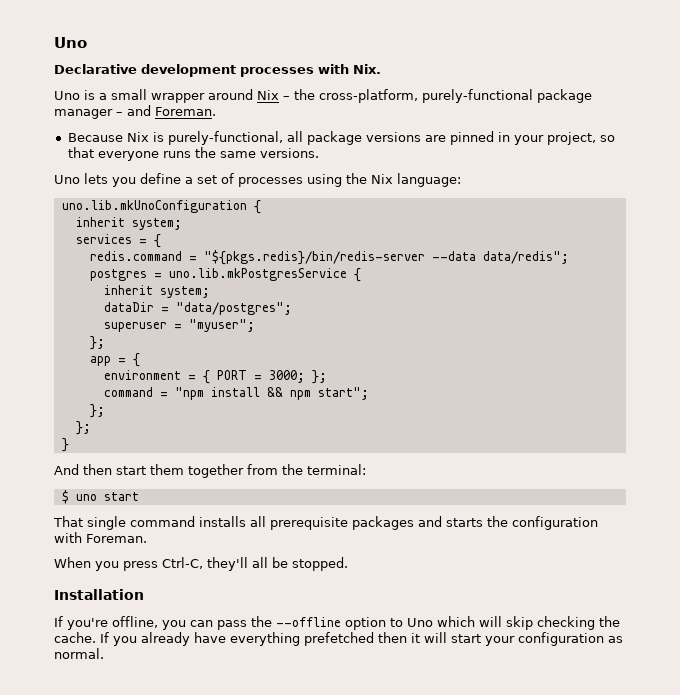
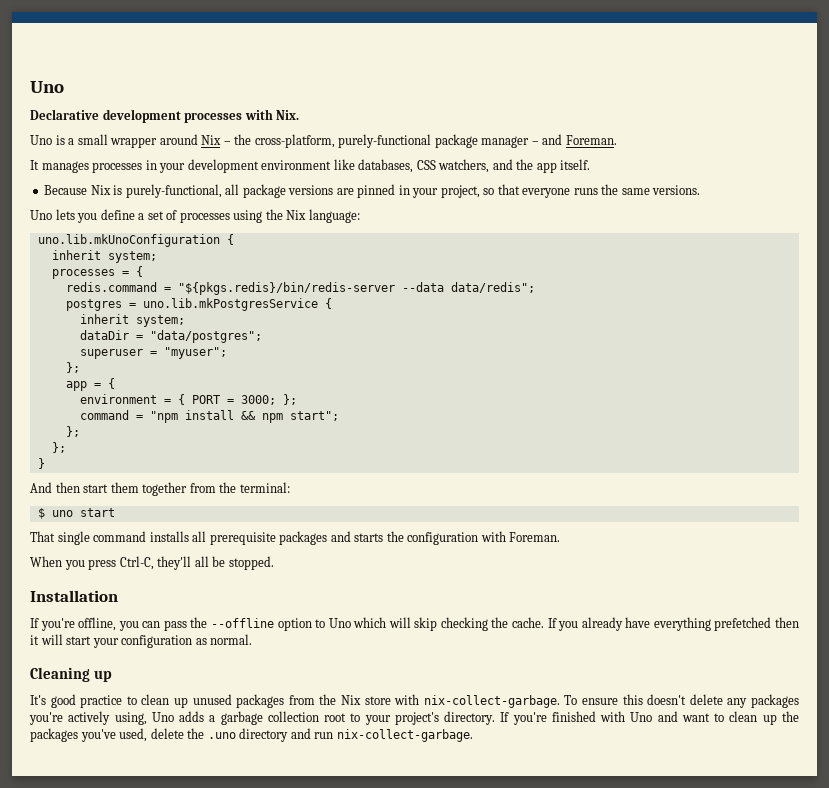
(216, 111) none -> [30,159,591,173] // It manages processes in your development environment like databases, CSS watchers, and the app itself.
[75,234,132,244] services -> [51,269,115,279] processes
(104, 653) none -> [30,667,112,682] [30,694,800,708] [29,711,799,725] [30,728,473,742] // Cleaning up // It's good practice to clean up unused packages from the Nix store with nix-collect-garbage. To ensure this doesn't delete any packages you're actively using, Uno adds a garbage collection root to your project's directory. If you're finished with Uno and want to clean up the packages you've used, delete the .uno directory and run nix-collect-garbage.

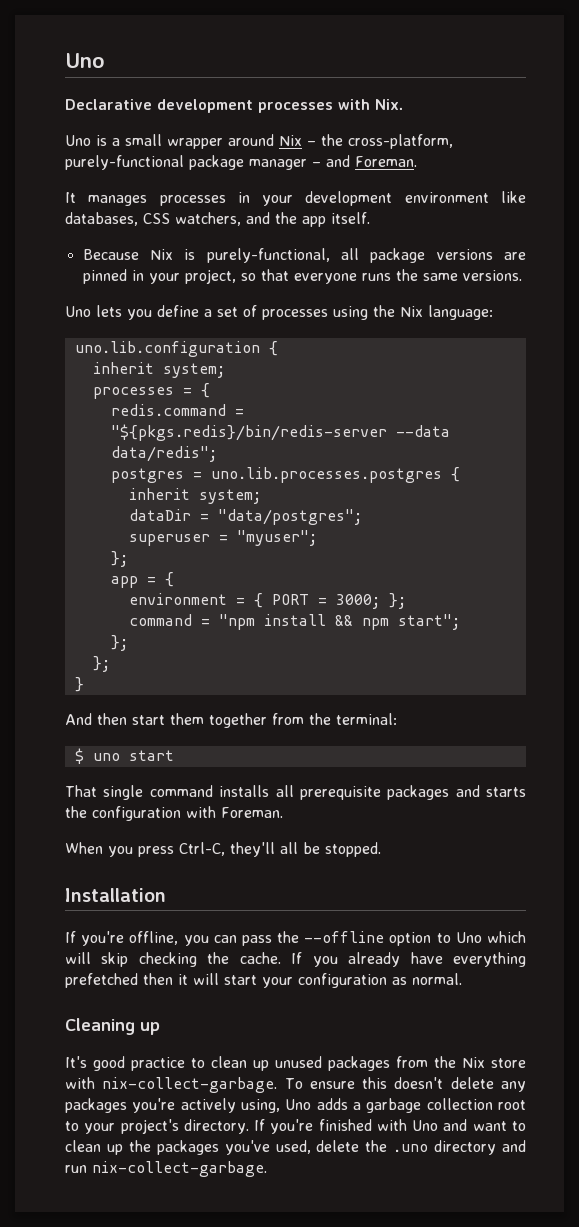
[37,234,220,247] uno.lib.mkUnoConfiguration -> [74,341,260,357] uno.lib.configuration
[142,298,318,311] uno.lib.mkPostgresService -> [210,467,442,483] uno.lib.processes.postgres

